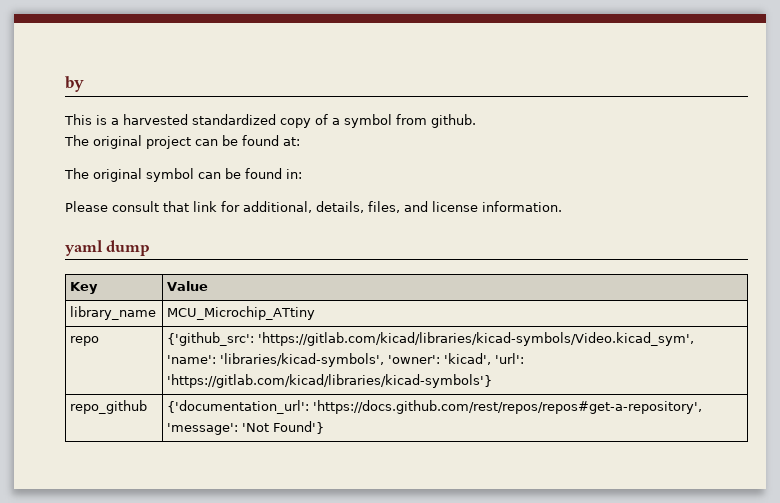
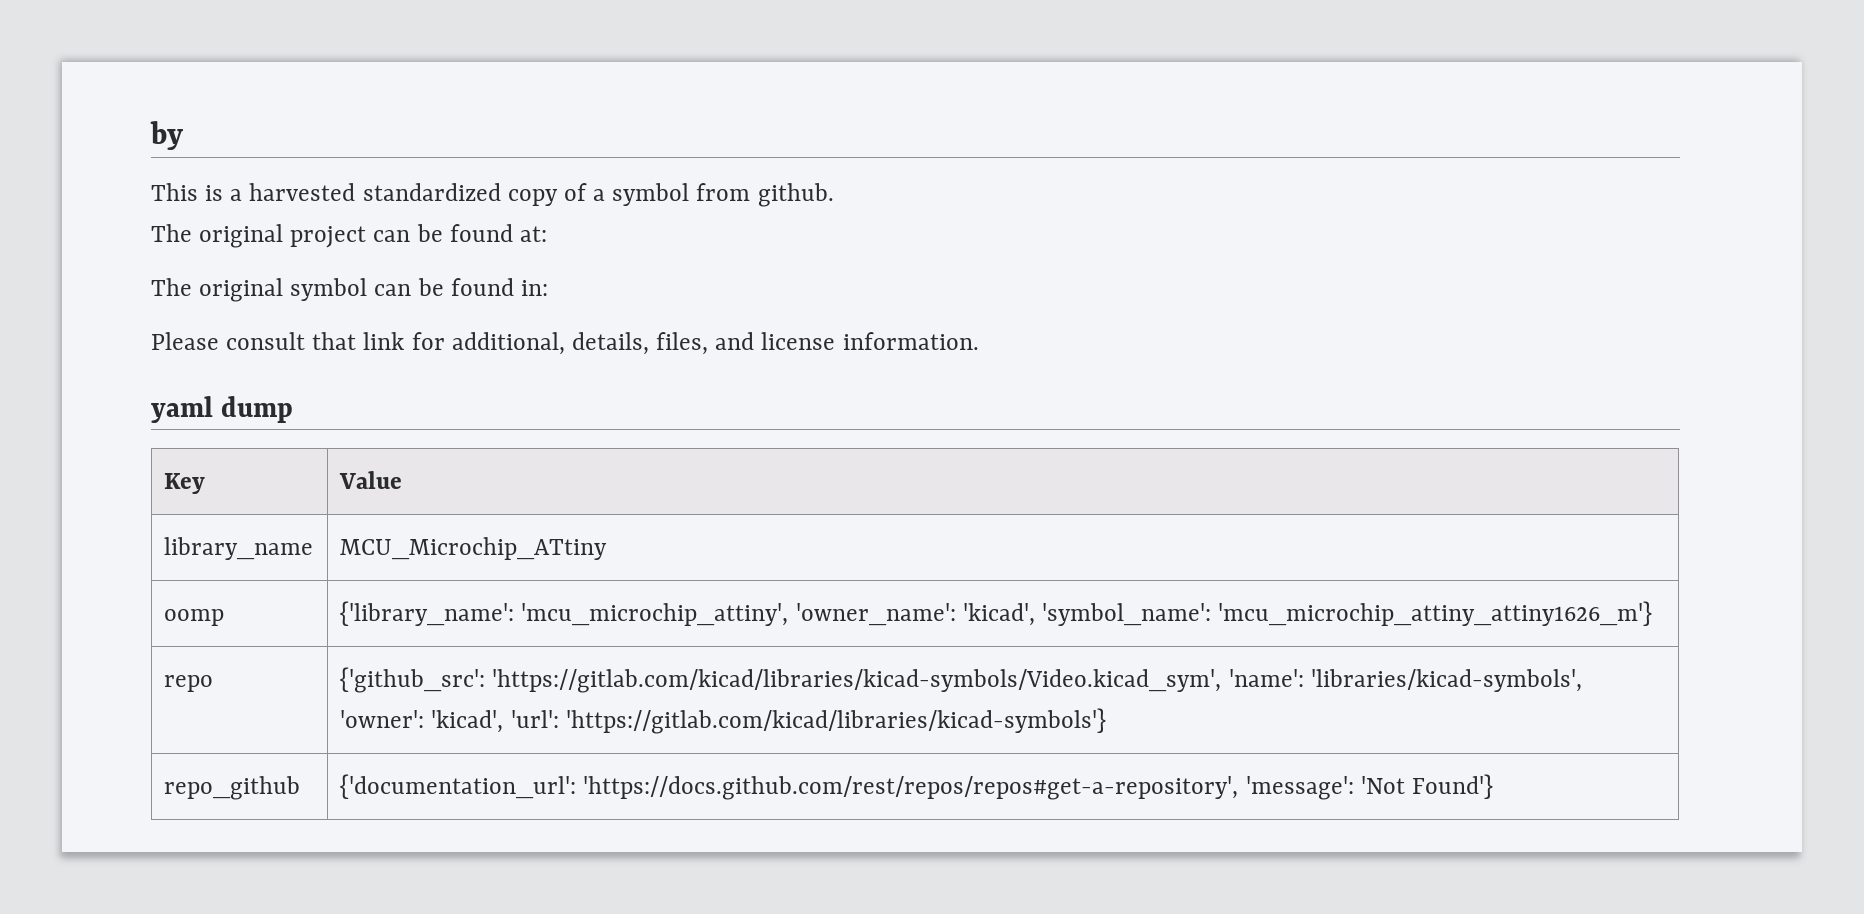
(316, 313) none -> [164,609,225,626] [340,601,1653,626] // oomp | {'library_name': 'mcu_microchip_attiny', 'owner_name': 'kicad', 'symbol_name': 'mcu_microchip_attiny_attiny1626_m'}

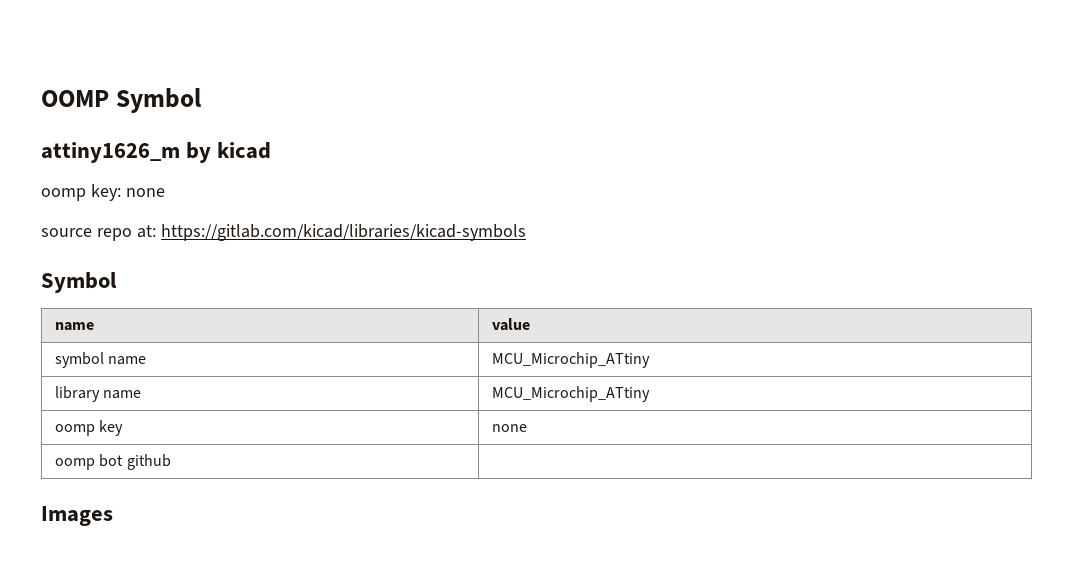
[150,121,183,150] [151,183,834,207] [151,224,547,248] [151,278,548,302] [151,332,979,355] [151,396,294,423] [164,473,206,494] [339,471,403,489] [164,537,314,560] [340,537,608,560] [164,609,225,626] [340,601,1653,626] [164,675,214,692] [340,667,1582,693] [340,708,1106,734] [164,776,301,800] [340,774,1493,800] by // This is a harvested standardized copy of a symbol from github. // The original project can be found at: // The original symbol can be found in: // Please consult that link for additional, details, files, and license information. // yaml dump // Key | Value // library_name | MCU_Microchip_ATtiny // oomp | {'library_name': 'mcu_microchip_attiny', 'owner_name': 'kicad', 'symbol_name': 'mcu_microchip_attiny_attiny1626_m'} // repo | {'github_src': 'https://gitlab.com/kicad/libraries/kicad-symbols/Video.kicad_sym', 'name': 'libraries/kicad-symbols', 'owner': 'kicad', 'url': 'https://gitlab.com/kicad/libraries/kicad-symbols'} // repo_github | {'documentation_url': 'https://docs.github.com/rest/repos/repos#get-a-repository', 'message': 'Not Found'} -> [41,88,201,113] [41,142,272,163] [41,184,165,201] [41,224,526,241] [41,272,117,293] [54,322,94,331] [491,318,530,331] [54,352,147,368] [491,352,650,368] [54,386,142,402] [491,386,650,402] [54,420,124,436] [491,424,527,432] [54,454,171,470] [41,506,113,526] OOMP Symbol // attiny1626_m by kicad // oomp key: none // source repo at: https://gitlab.com/kicad/libraries/kicad-symbols // Symbol // name | value // symbol name | MCU_Microchip_ATtiny // library name | MCU_Microchip_ATtiny // oomp key | none // oomp bot github | // Images

